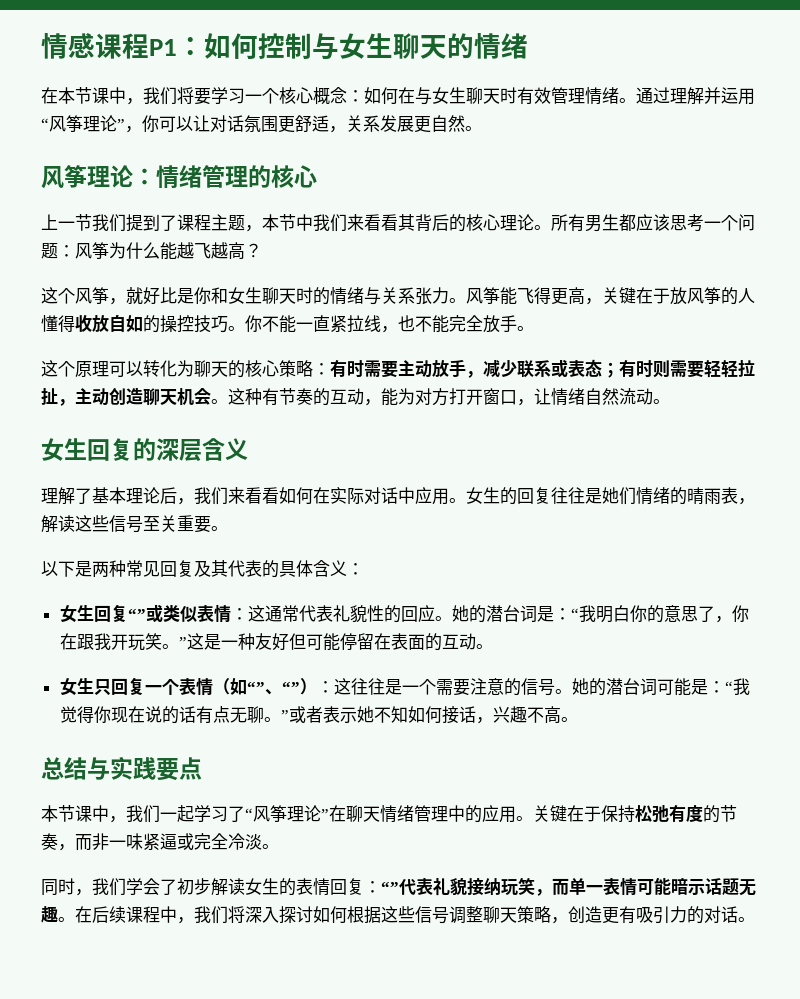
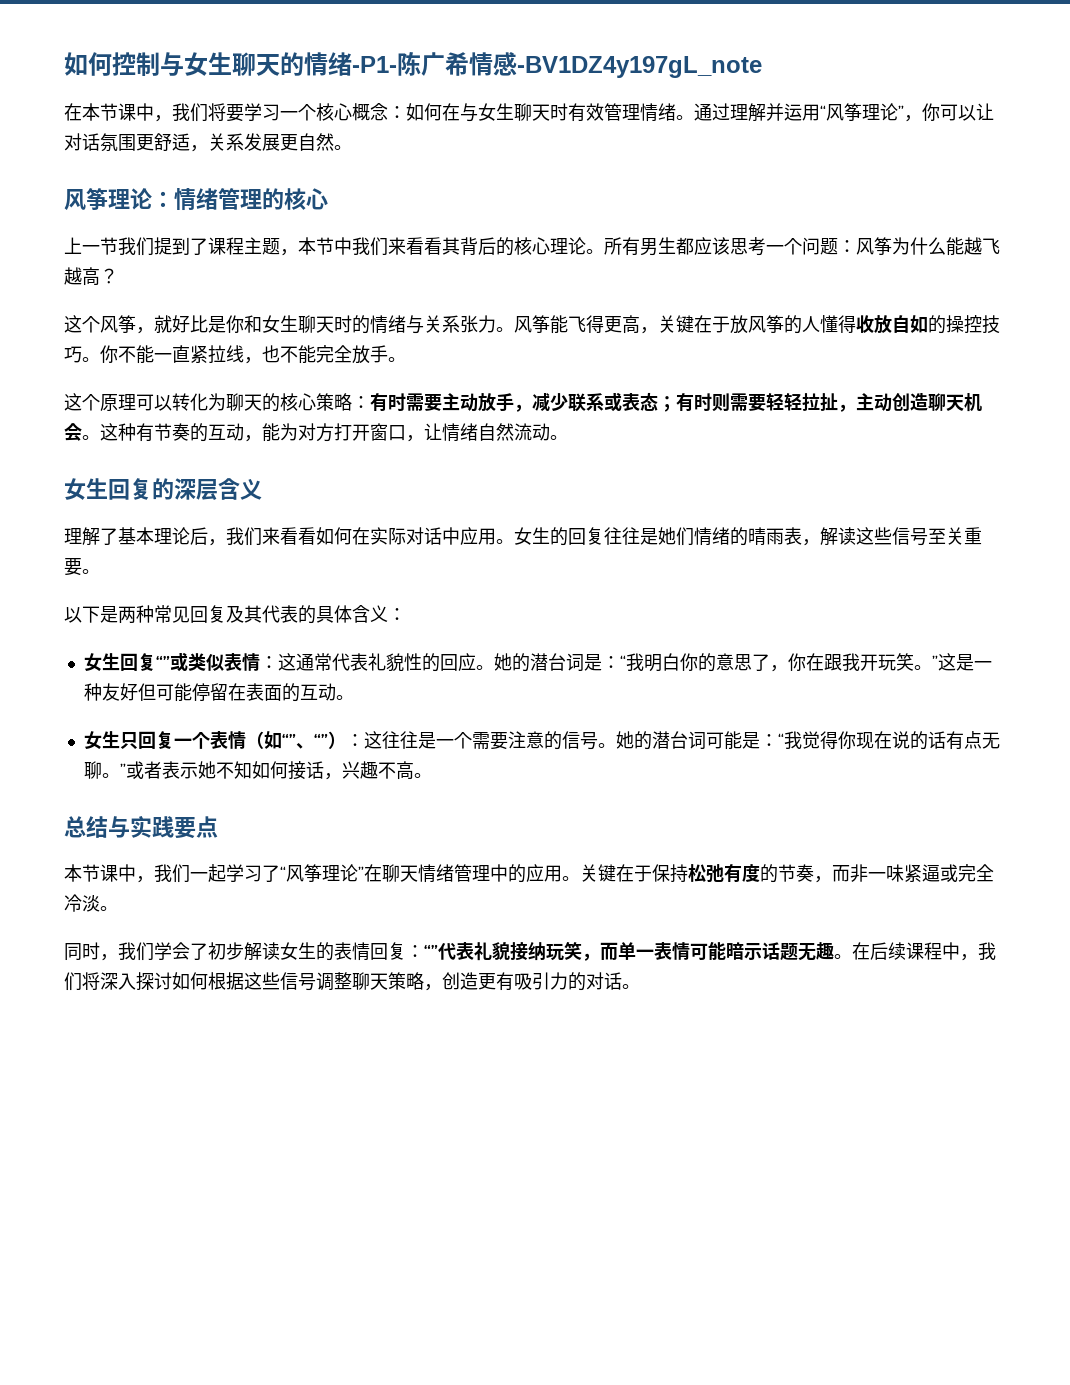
[41,33,204,59] 情感课程P1： -> (64, 64) none
(528, 46) none -> [352,52,762,78] -P1-陈广希情感-BV1DZ4y197gL_note

